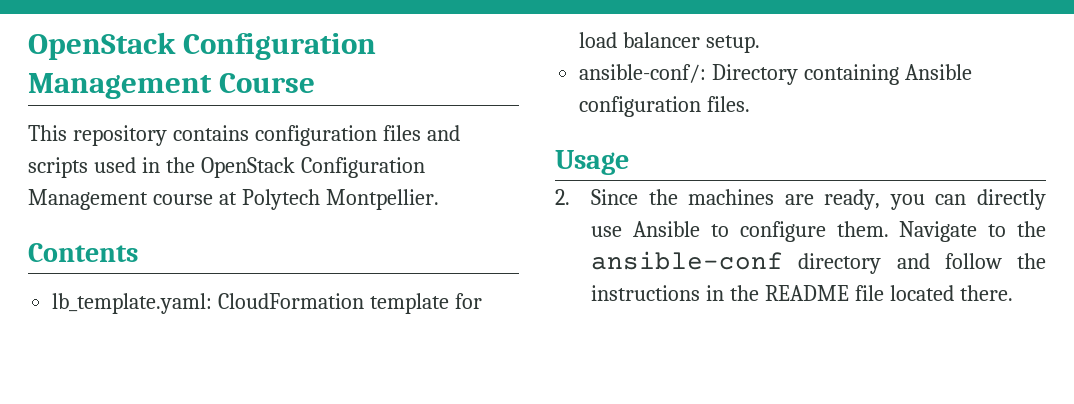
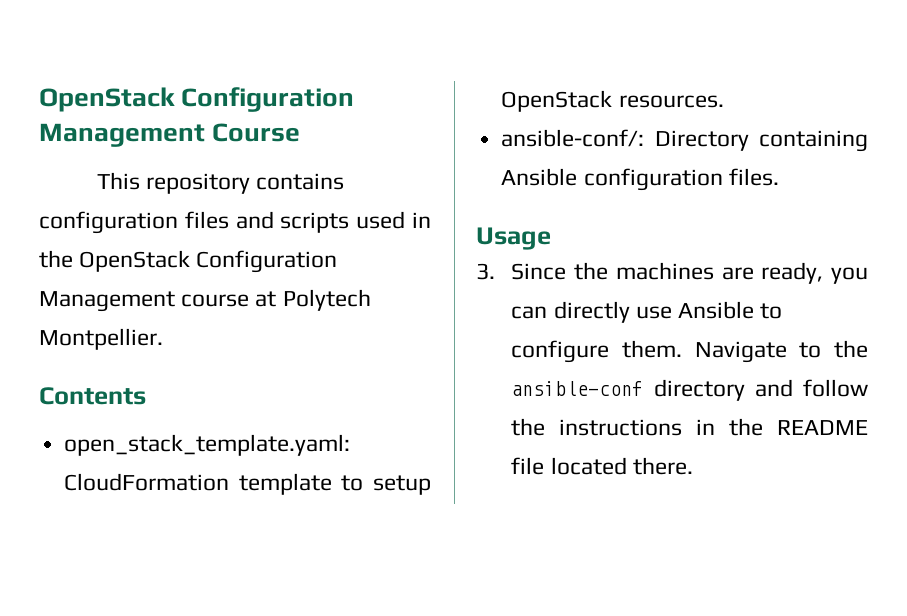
[52,293,213,314] lb_template.yaml: -> [64,434,351,456] open_stack_template.yaml:
[455,293,483,309] [579,32,761,53] for load balancer setup. -> [341,475,431,495] [501,90,724,112] to setup OpenStack resources.
[555,189,570,205] 2. -> [476,263,495,280] 3.

